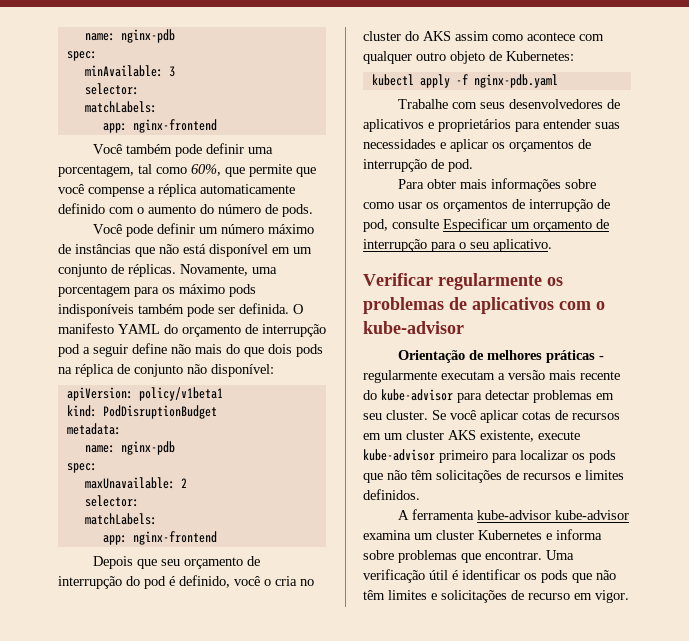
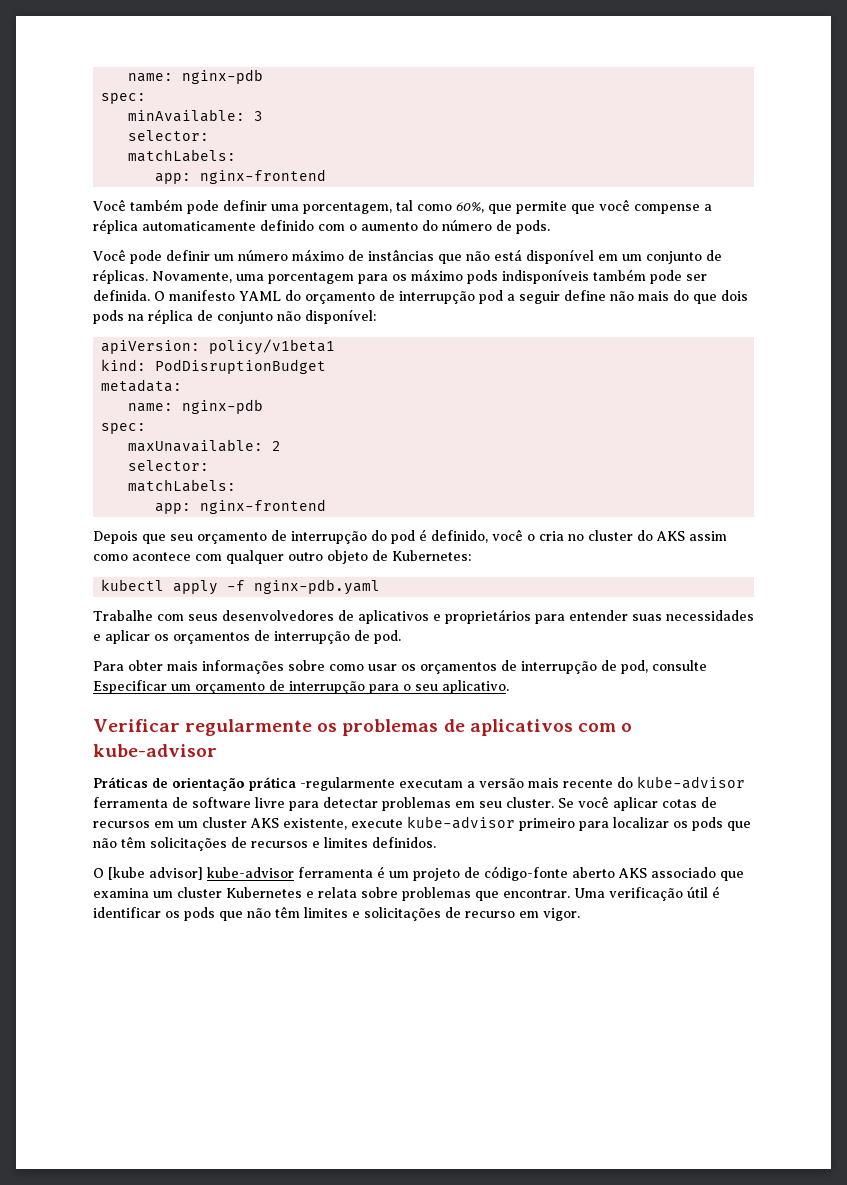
[398,350,605,363] [363,370,437,383] Orientação de melhores práticas - regularmente -> [93,777,395,791] Práticas de orientação prática -regularmente
(453, 395) none -> [93,797,285,808] ferramenta de software livre
[398,509,630,520] A ferramenta kube-advisor kube-advisor -> [93,866,744,881] O [kube advisor] kube-advisor ferramenta é um projeto de código-fonte aberto AKS associado que
[556,529,602,540] informa -> [318,887,357,898] relata

